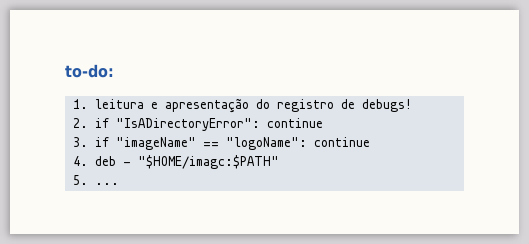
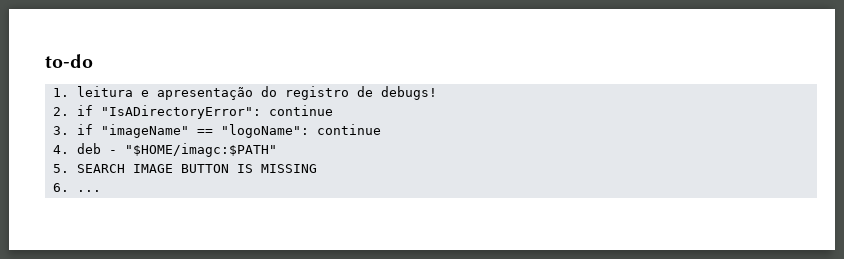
[65,64,114,78] to-do: -> [45,54,93,68] to-do
(88, 180) none -> [77,164,318,173] [53,183,70,192] SEARCH IMAGE BUTTON IS MISSING // 6.

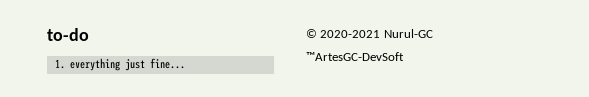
[77,86,438,100] [53,105,334,119] [53,124,382,138] [53,143,278,157] [53,164,318,173] [53,183,102,192] leitura e apresentação do registro de debugs! // 2. if "IsADirectoryError": continue // 3. if "imageName" == "logoName": continue // 4. deb - "$HOME/imagc:$PATH" // 5. SEARCH IMAGE BUTTON IS MISSING // 6. ... -> [69,58,185,71] [306,29,433,38] [306,52,404,61] everything just fine... // © 2020-2021 Nurul-GC // ™ArtesGC-DevSoft

